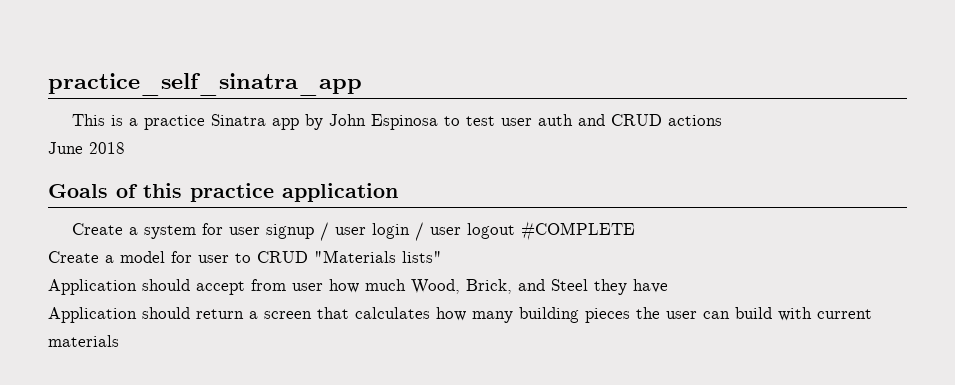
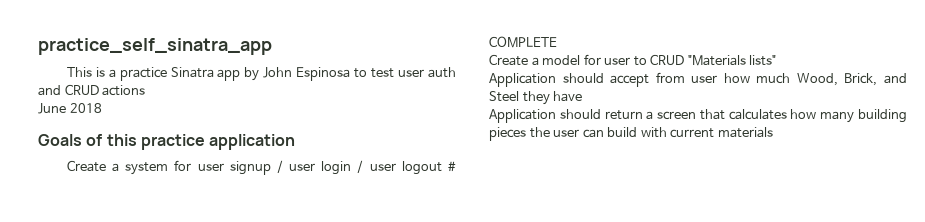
[520,221,635,241] #COMPLETE -> [448,161,457,172] [489,36,557,48] # COMPLETE

